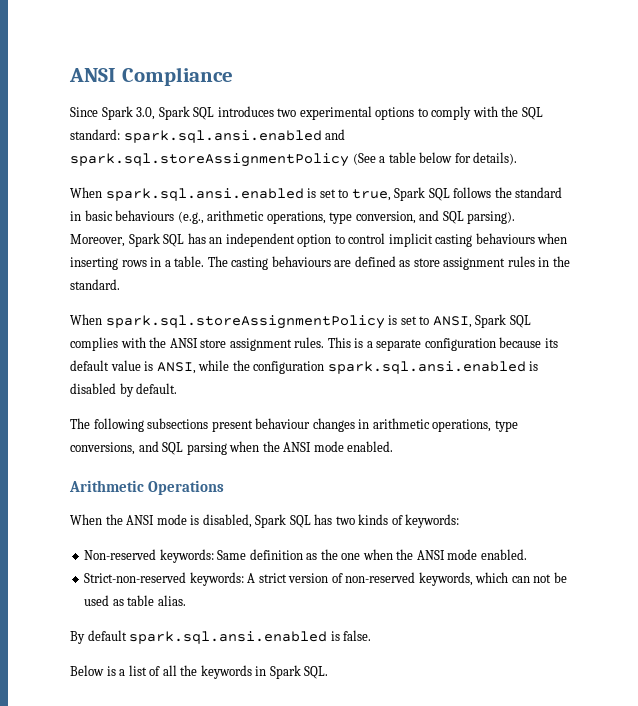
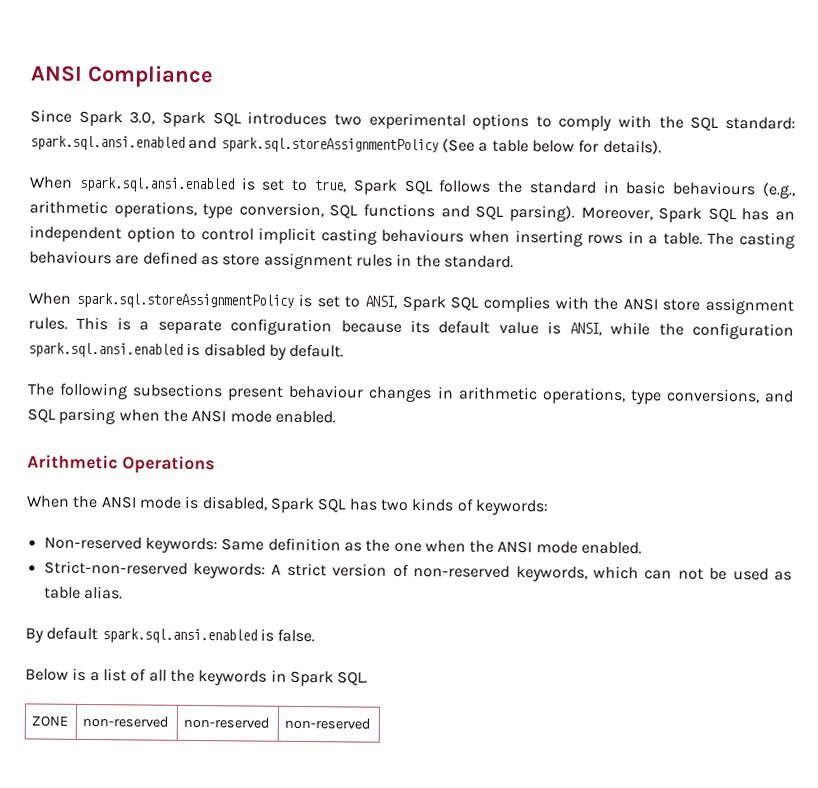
(416, 217) none -> [329,203,436,219] SQL functions
(329, 672) none -> [31,715,69,727] [82,715,170,728] [183,716,271,729] [284,717,372,730] // ZONE | non-reserved | non-reserved | non-reserved

